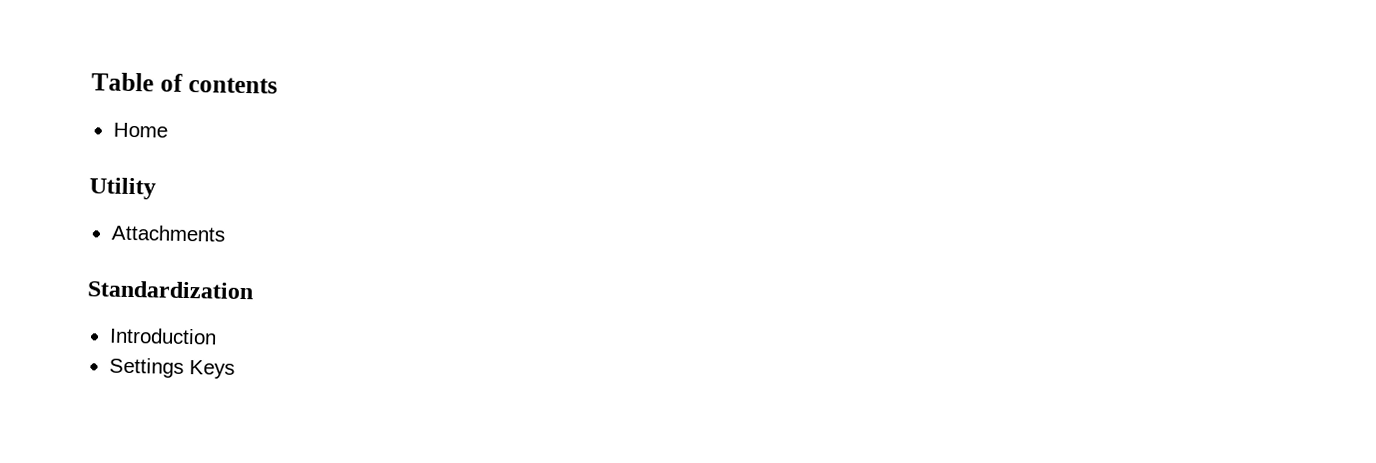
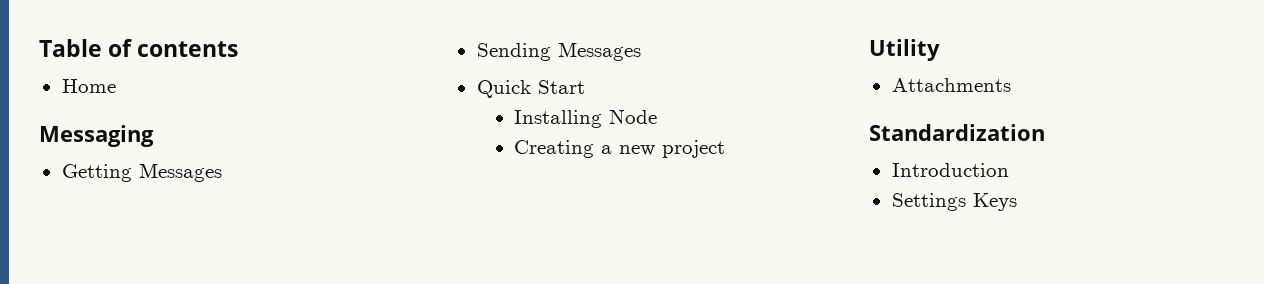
(168, 130) none -> [39,125,154,147] [61,163,222,182] [476,42,641,61] [476,80,585,98] [514,109,658,128] [514,140,726,158] // Messaging // Getting Messages // Sending Messages // Quick Start // Installing Node // Creating a new project

